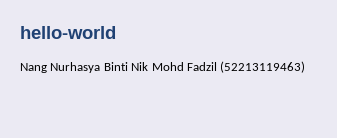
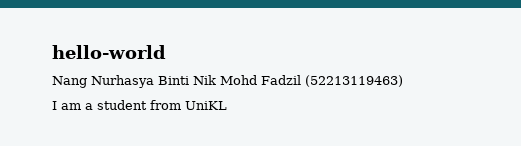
(306, 67) none -> [52,100,227,110] // I am a student from UniKL

